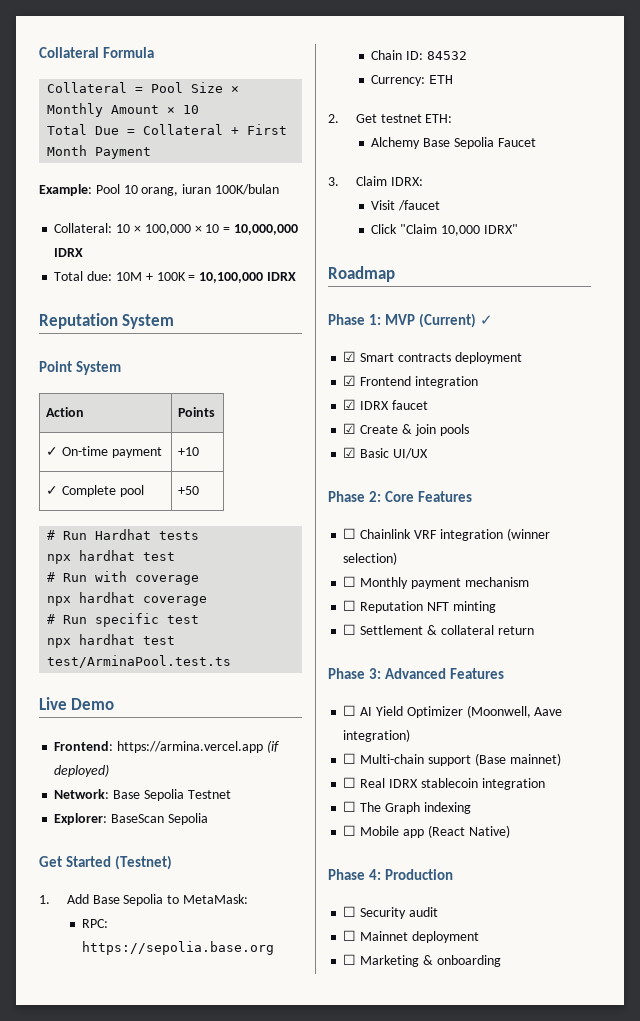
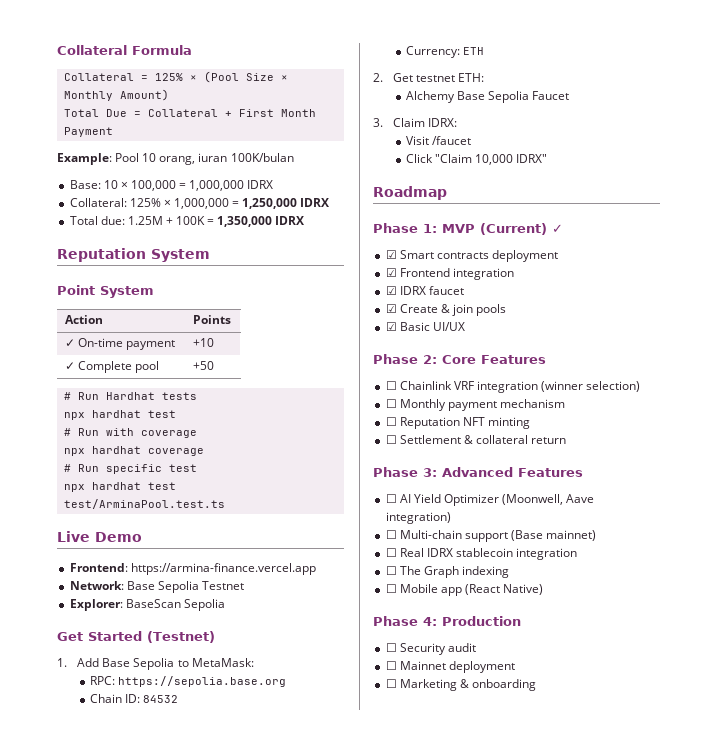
[151,82,240,93] [47,103,200,117] Pool Size × Monthly Amount × 10 -> [154,71,288,83] [63,89,169,101] 125% × (Pool Size × Monthly Amount)
[54,223,113,233] Collateral: -> [69,180,101,189] Base:
[194,224,298,235] × 10 = 10,000,000 -> [179,180,274,191] [69,198,298,209] = 1,000,000 IDRX // Collateral: 125% × 1,000,000 = 1,250,000
[115,272,142,281] 10M -> [127,216,163,225] 1.25M
[199,272,264,283] 10,100,000 -> [217,216,273,227] 1,350,000
[117,740,279,753] [54,764,110,777] https://armina.vercel.app (if deployed) -> [130,563,316,575] https://armina-finance.vercel.app

